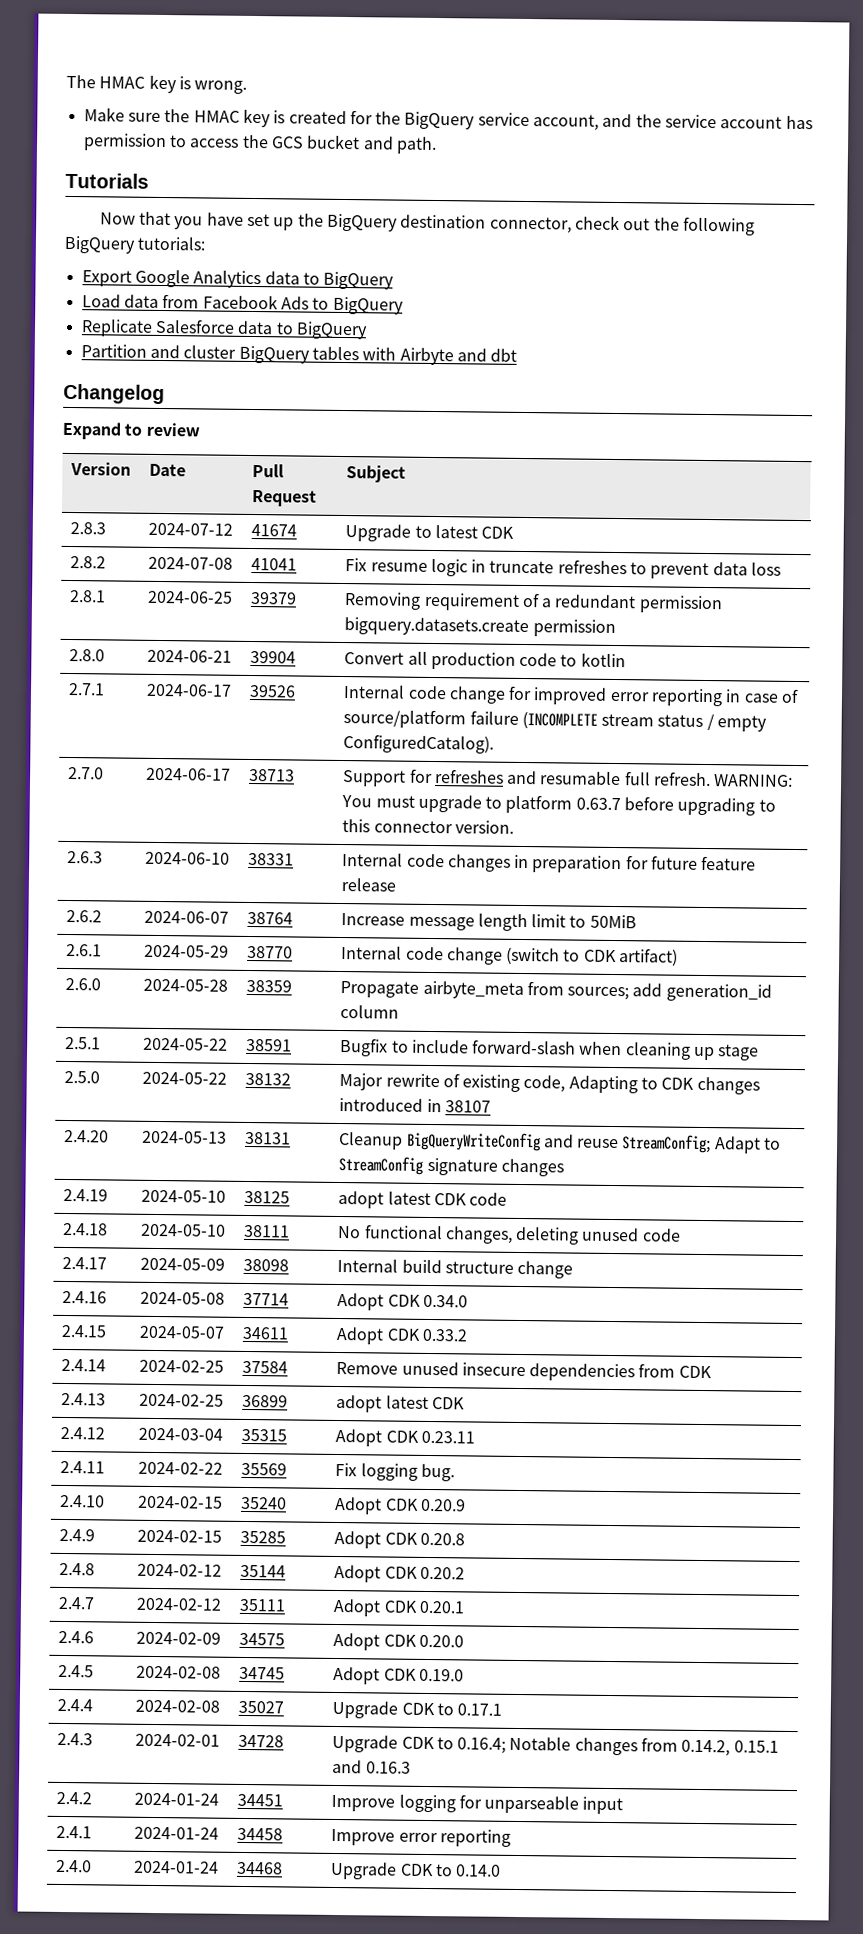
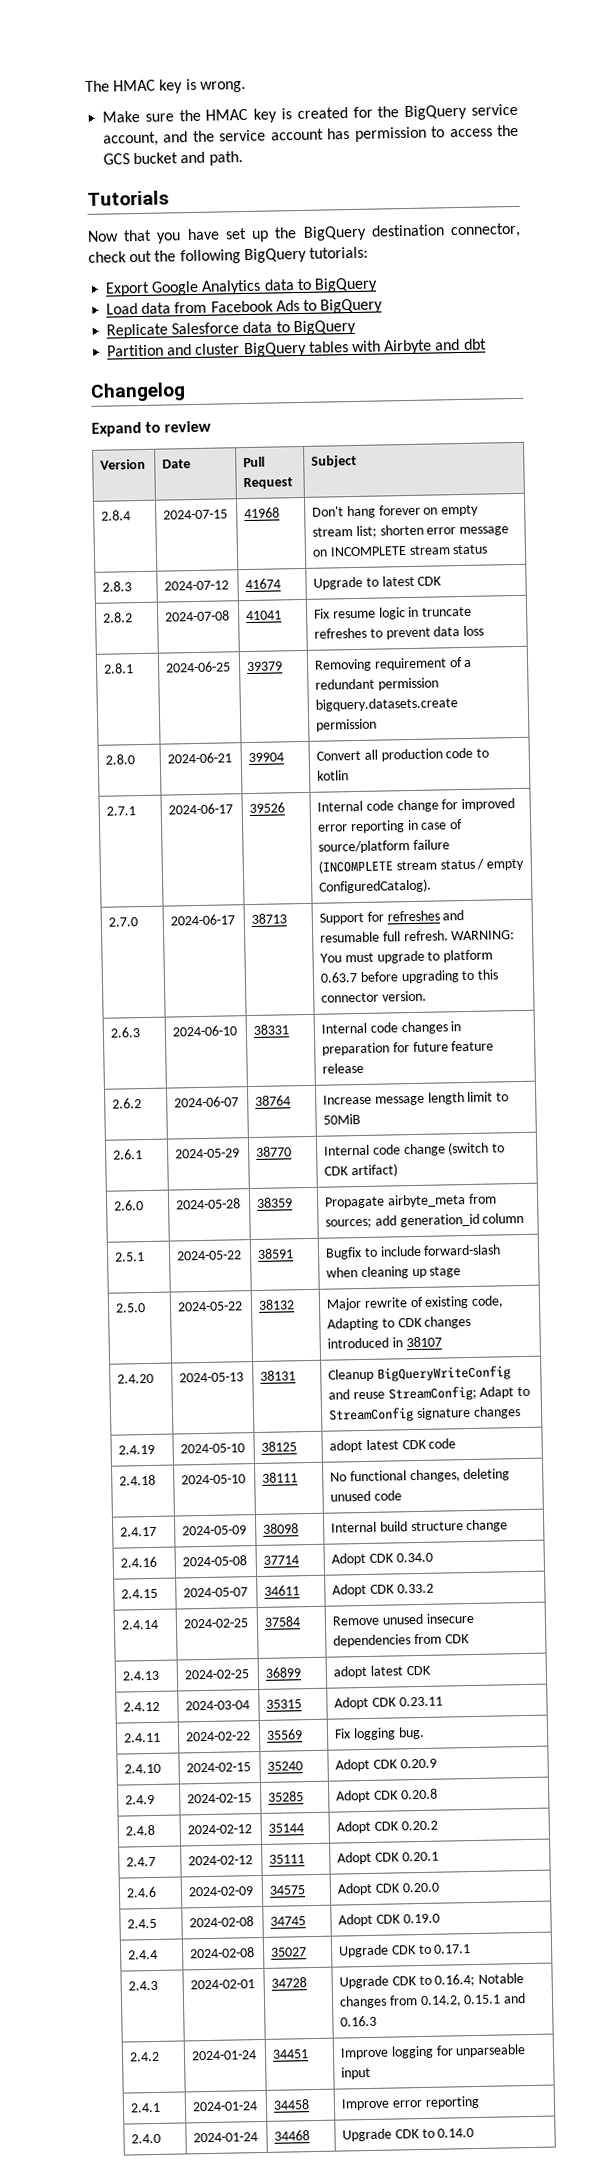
(407, 474) none -> [101,510,132,521] [163,509,229,520] [244,507,281,519] [312,504,480,519] [312,524,510,538] [312,544,489,557] // 2.8.4 | 2024-07-15 | 41968 | Don't hang forever on empty stream list; shorten error message on INCOMPLETE stream status

